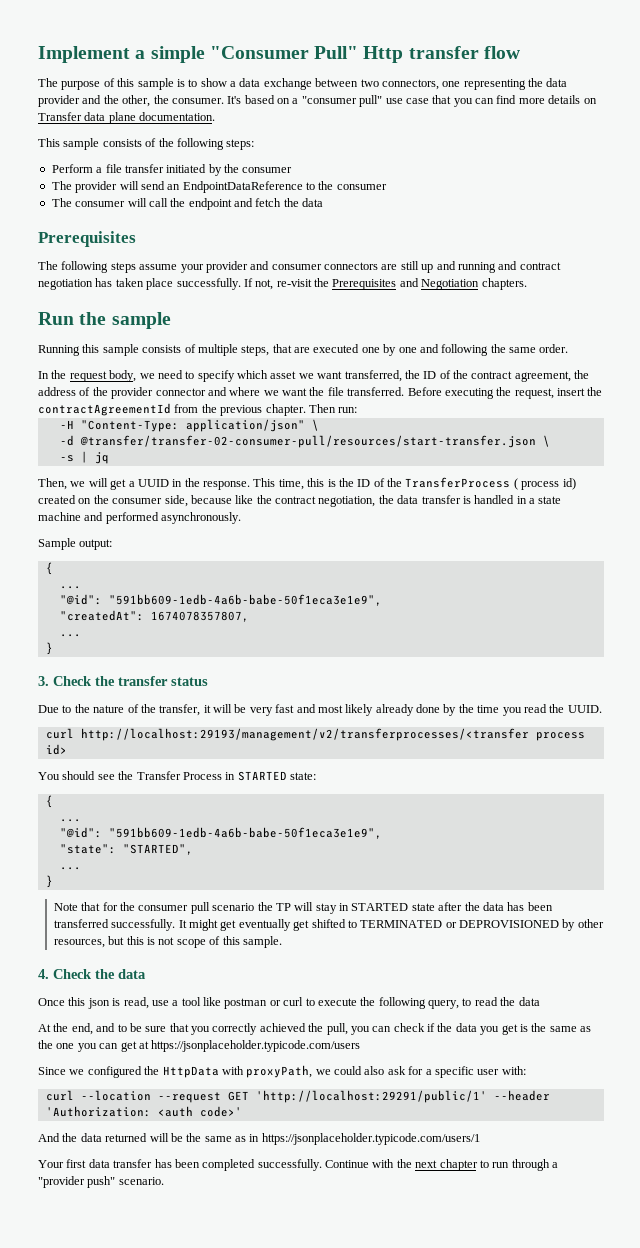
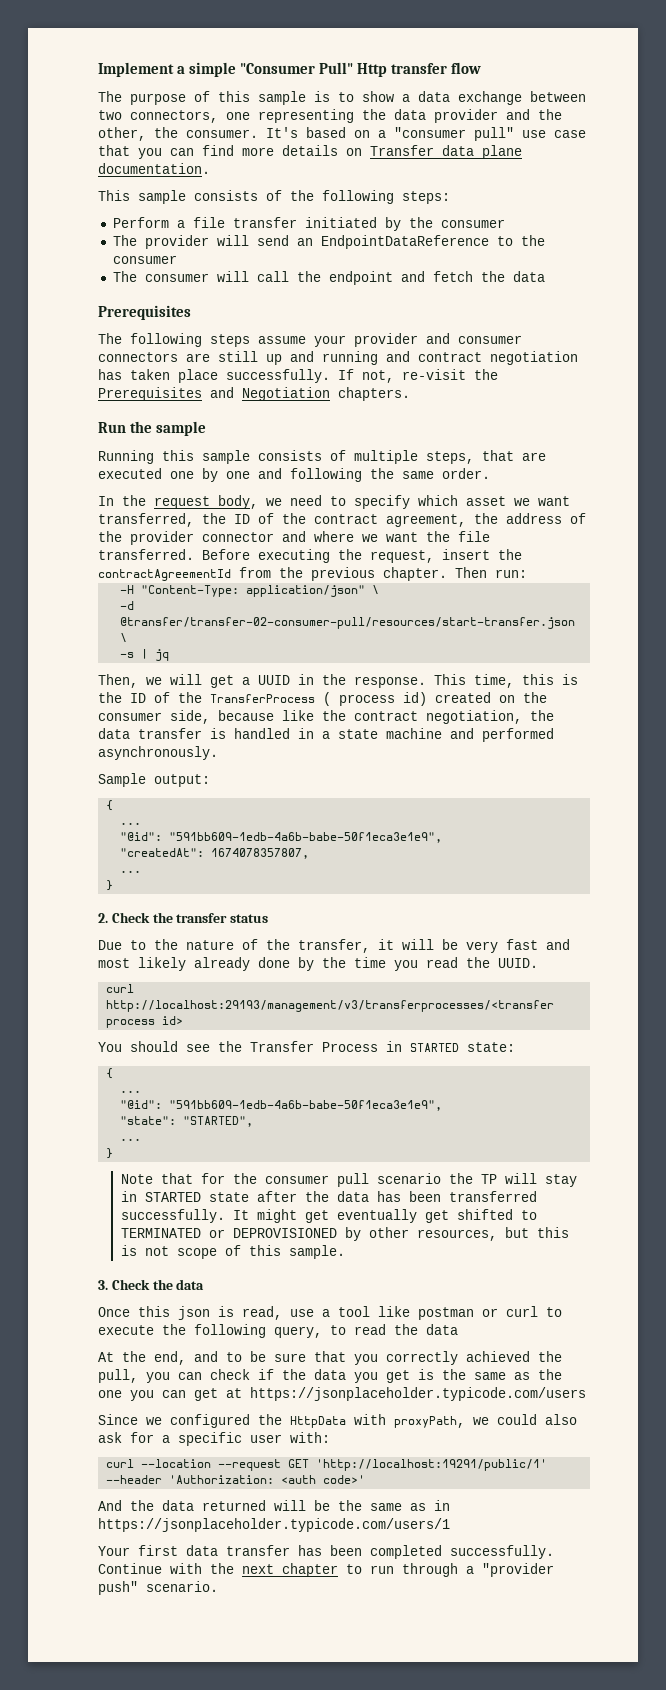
[38,676,49,686] 3. -> [98,913,108,923] 2.
[80,728,529,741] http://localhost:29193/management/v2/transferprocesses/<transfer -> [106,1000,555,1012] http://localhost:29193/management/v3/transferprocesses/<transfer
[38,969,49,979] 4. -> [98,1280,108,1290] 3.
[255,1090,487,1103] 'http://localhost:29291/public/1' -> [316,1459,548,1471] 'http://localhost:19291/public/1'

